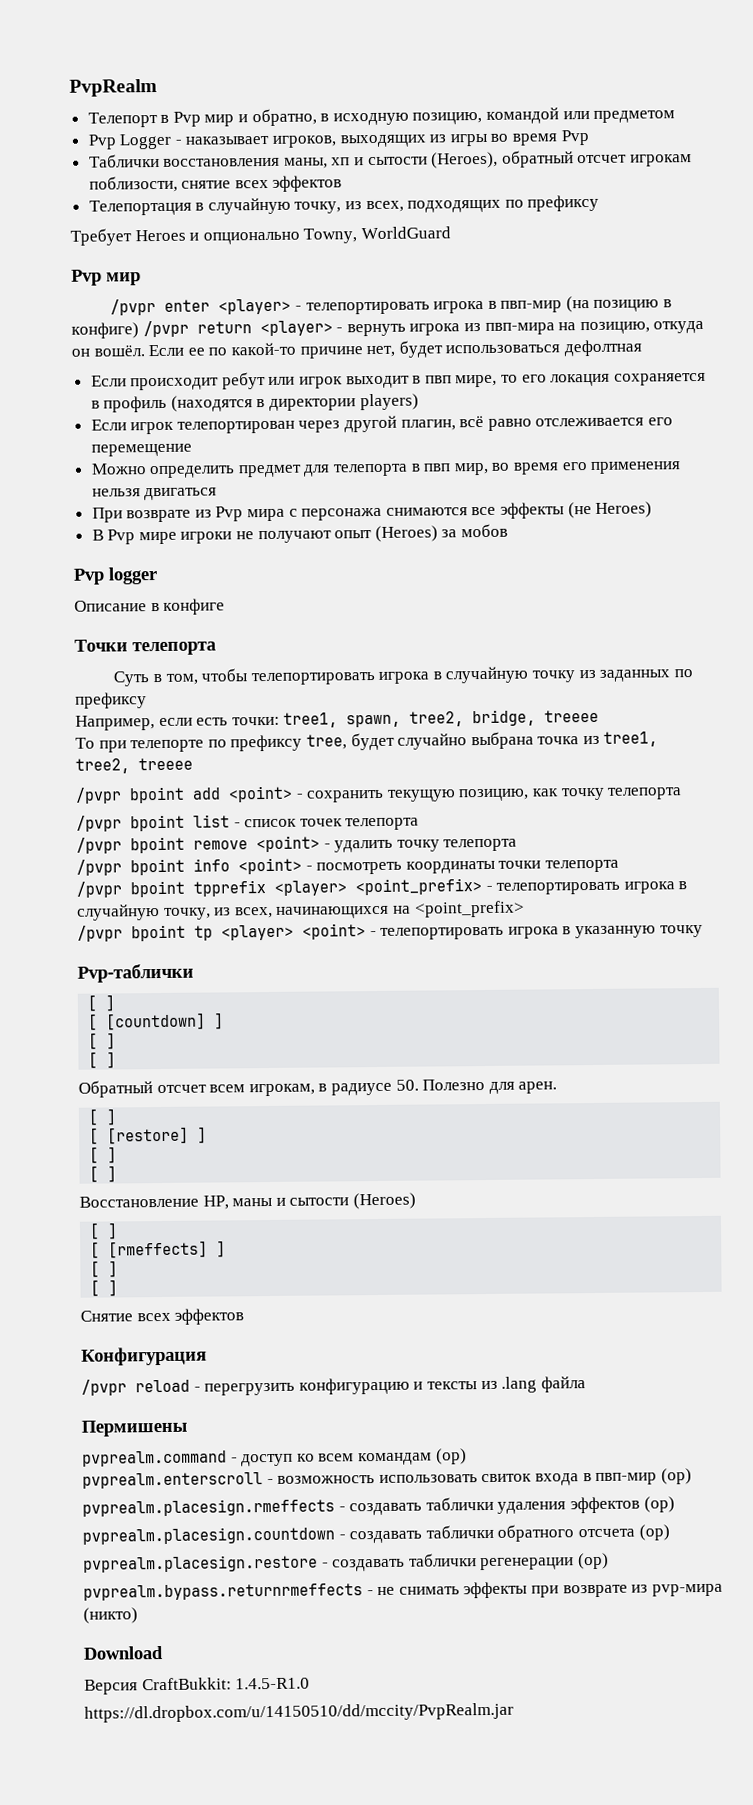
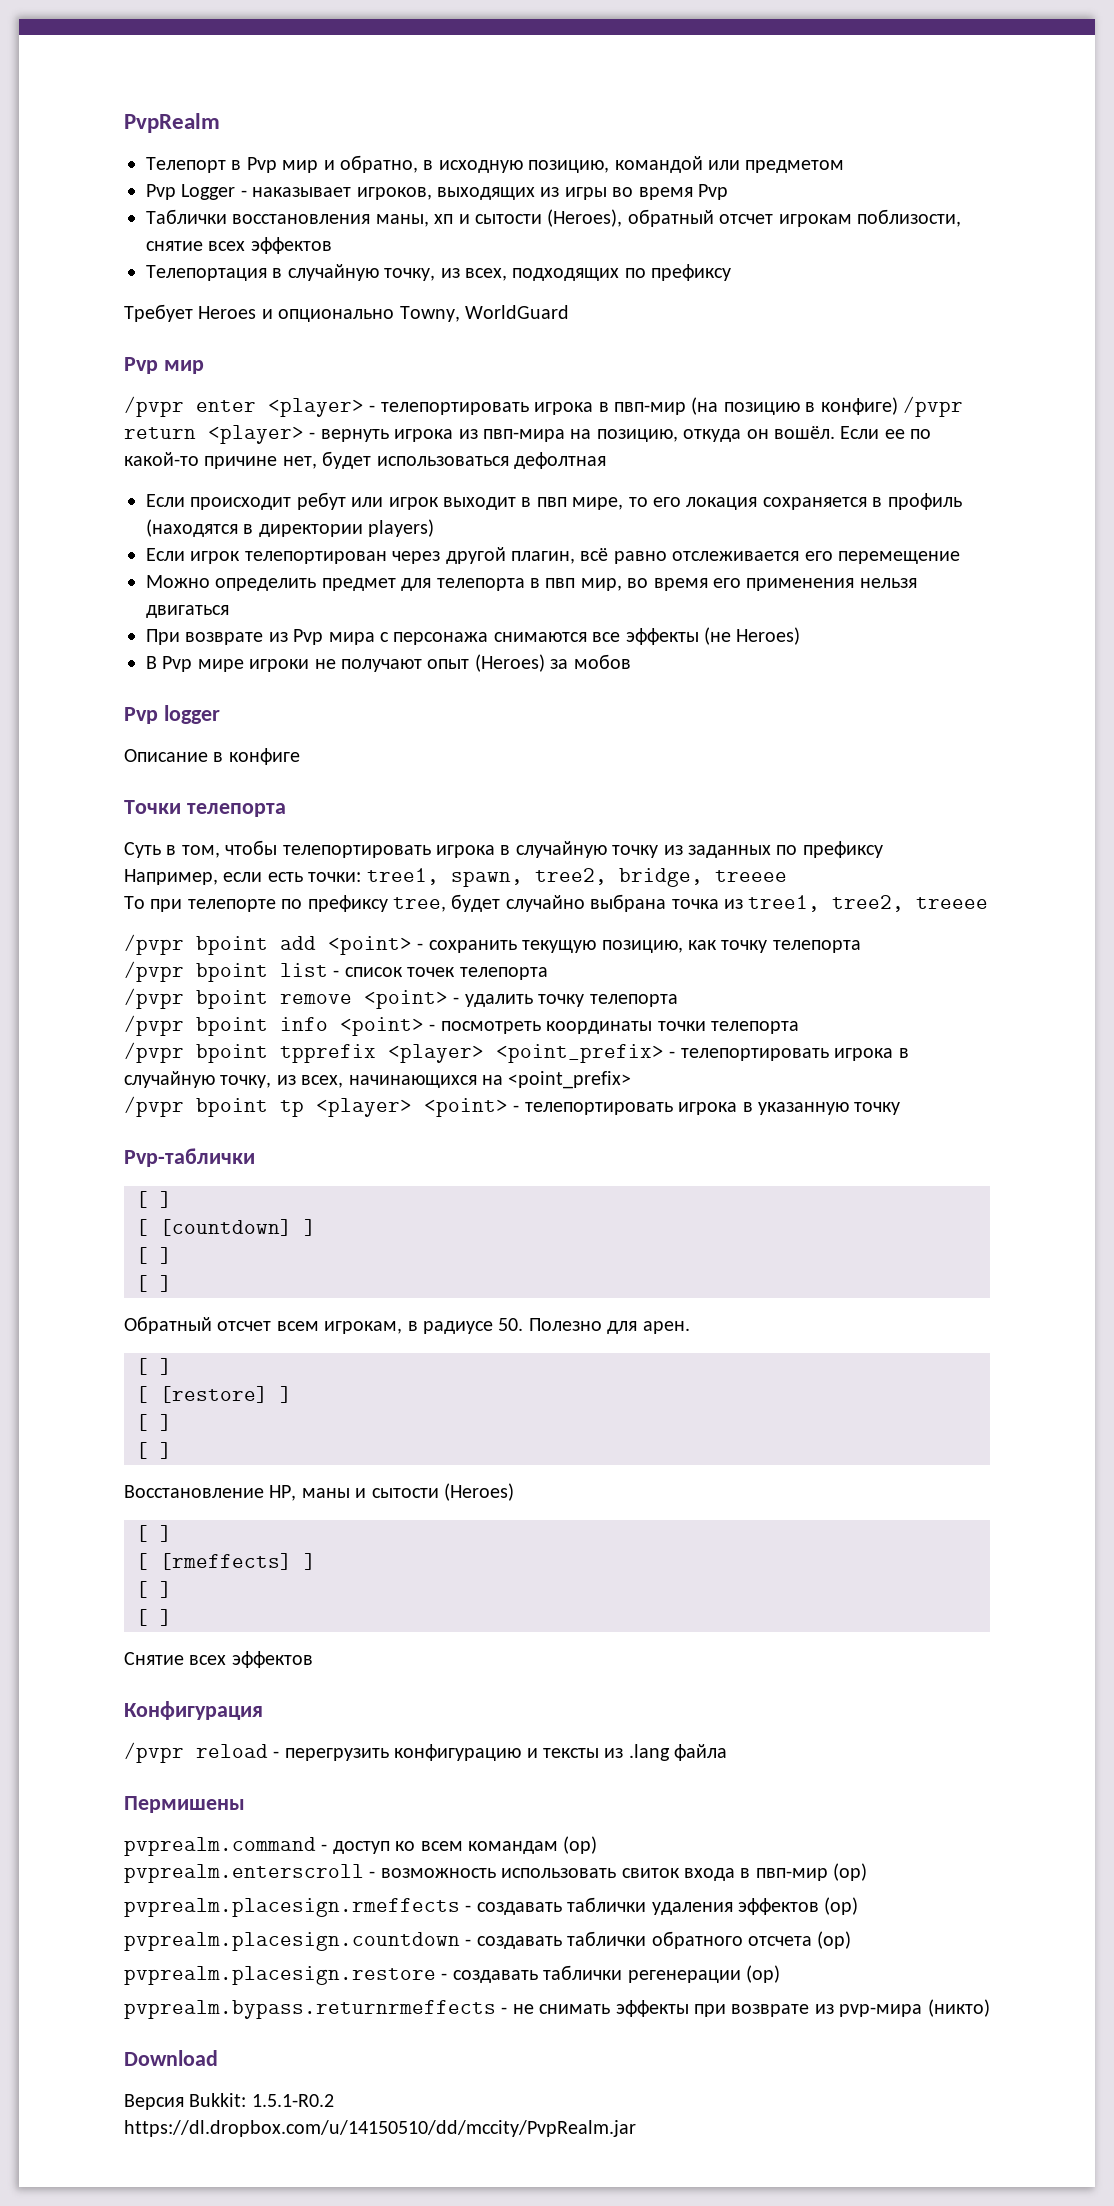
[141,1677,311,1691] CraftBukkit: 1.4.5-R1.0 -> [189,2093,334,2107] Bukkit: 1.5.1-R0.2

